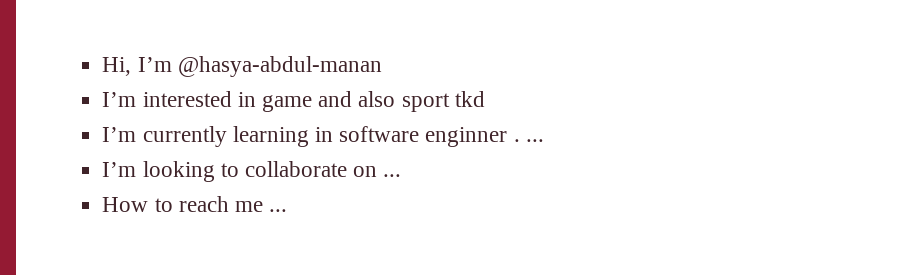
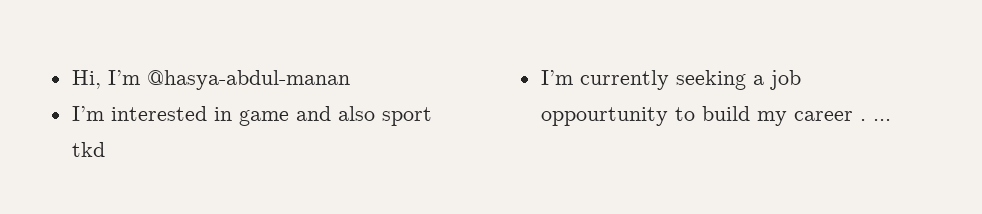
[232,126,544,147] [102,161,402,182] [102,196,263,212] learning in software enginner . ... // I’m looking to collaborate on ... // How to reach me -> [675,70,801,90] [540,106,866,126] seeking a job oppourtunity to build my career .

